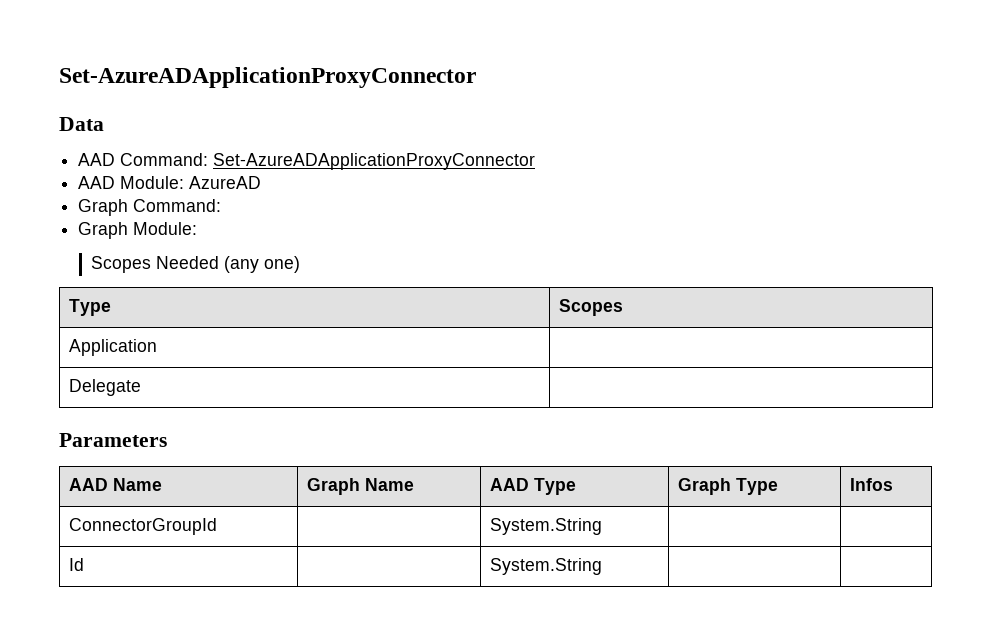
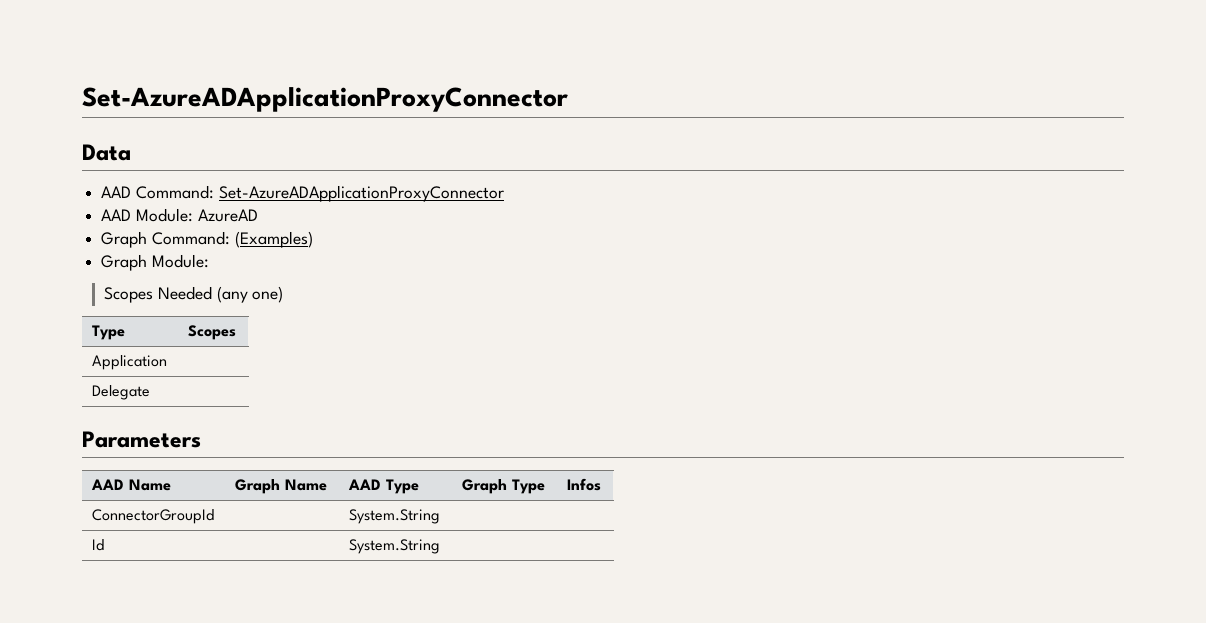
(222, 205) none -> [234,231,313,248] (Examples)

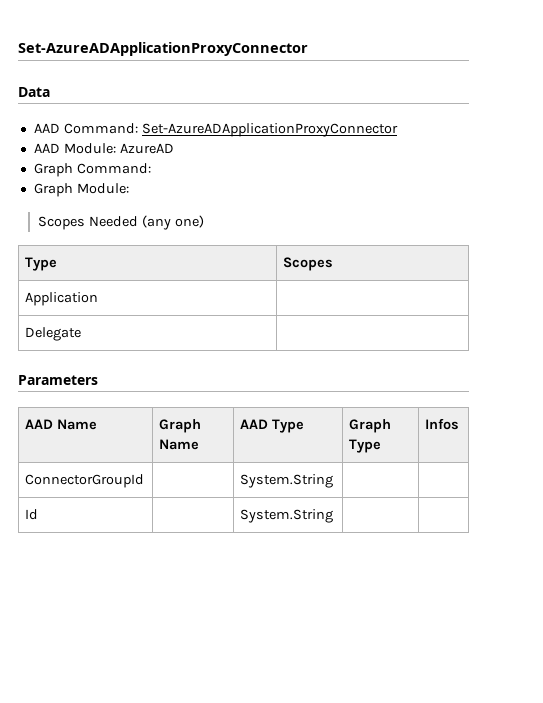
[234,231,313,248] (Examples) -> (151, 168) none

